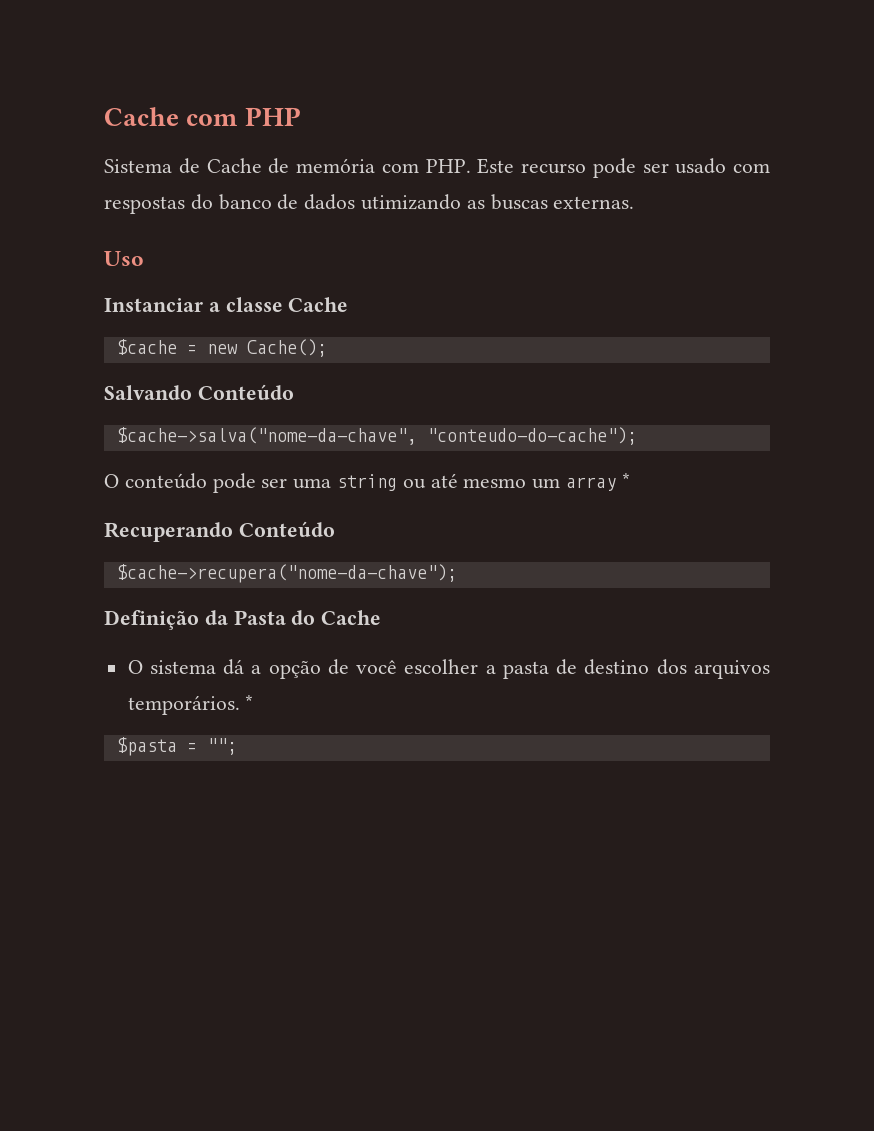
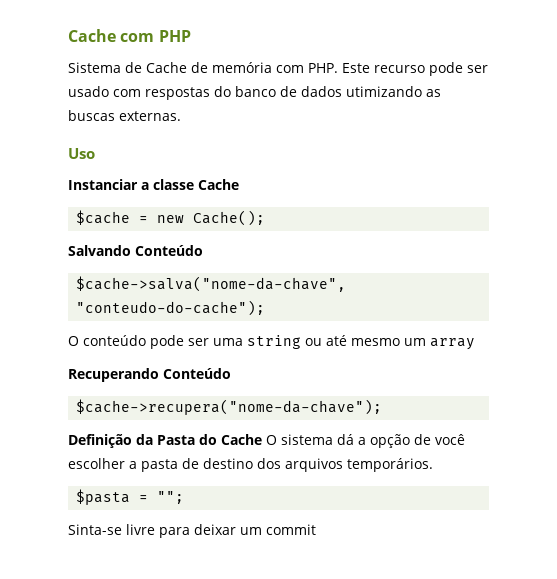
[621,473,630,488] * -> (475, 344) none
(382, 617) // -> (262, 439) none
[245,695,254,710] * -> (433, 465) none
(237, 746) none -> [68,524,316,538] // Sinta-se livre para deixar um commit

